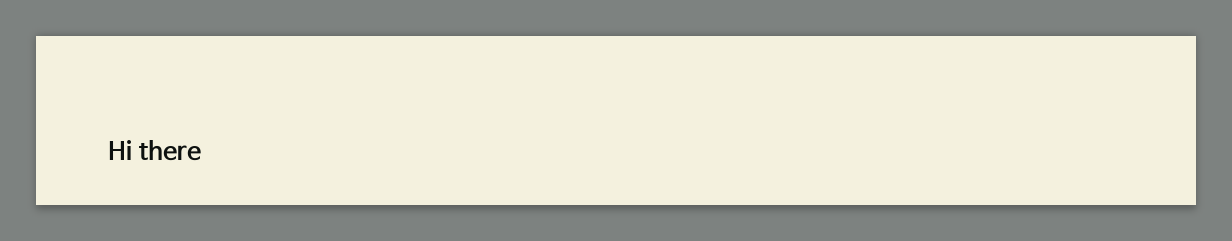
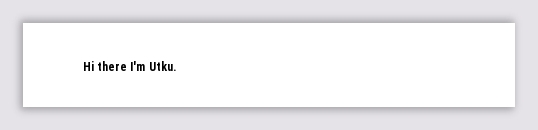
(201, 150) none -> [130,61,177,71] I'm Utku.

